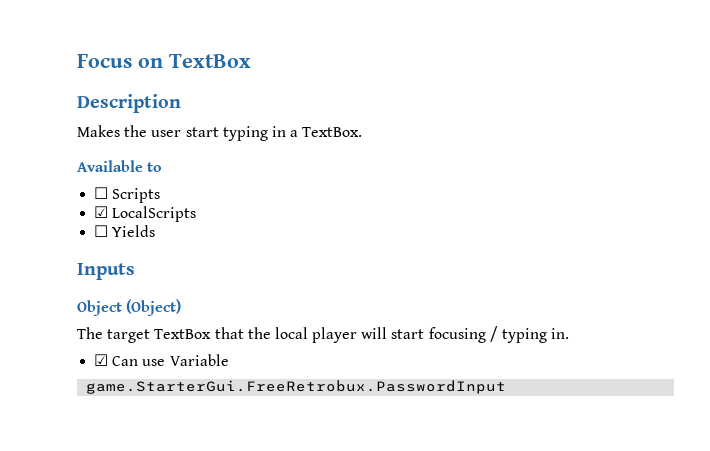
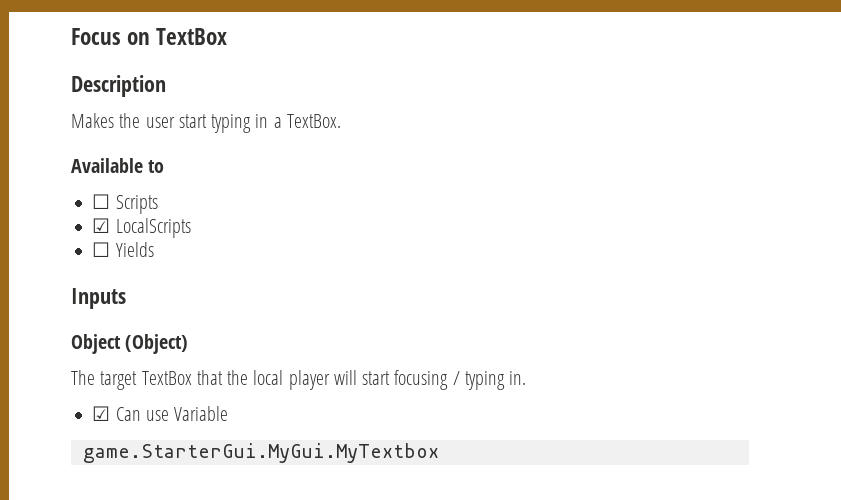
[86,380,507,394] game.StarterGui.FreeRetrobux.PasswordInput -> [82,443,439,463] game.StarterGui.MyGui.MyTextbox

